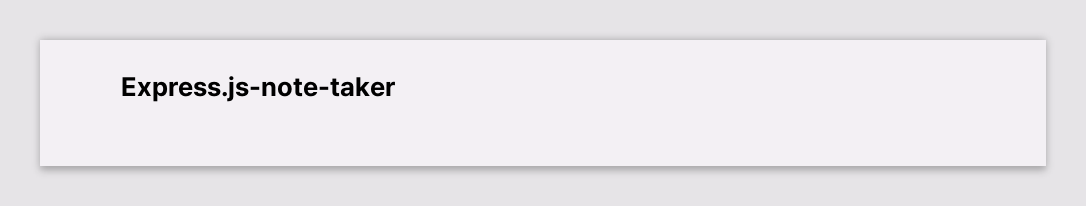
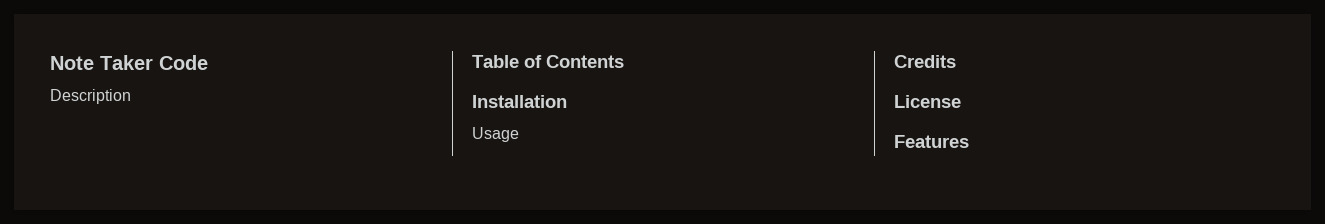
[121,76,395,102] Express.js-note-taker -> [50,55,208,70] [50,89,131,104] [472,55,624,68] [472,95,567,108] [472,127,519,142] [894,55,956,68] [894,95,961,108] [894,135,969,148] Note Taker Code // Description // Table of Contents // Installation // Usage // Credits // License // Features

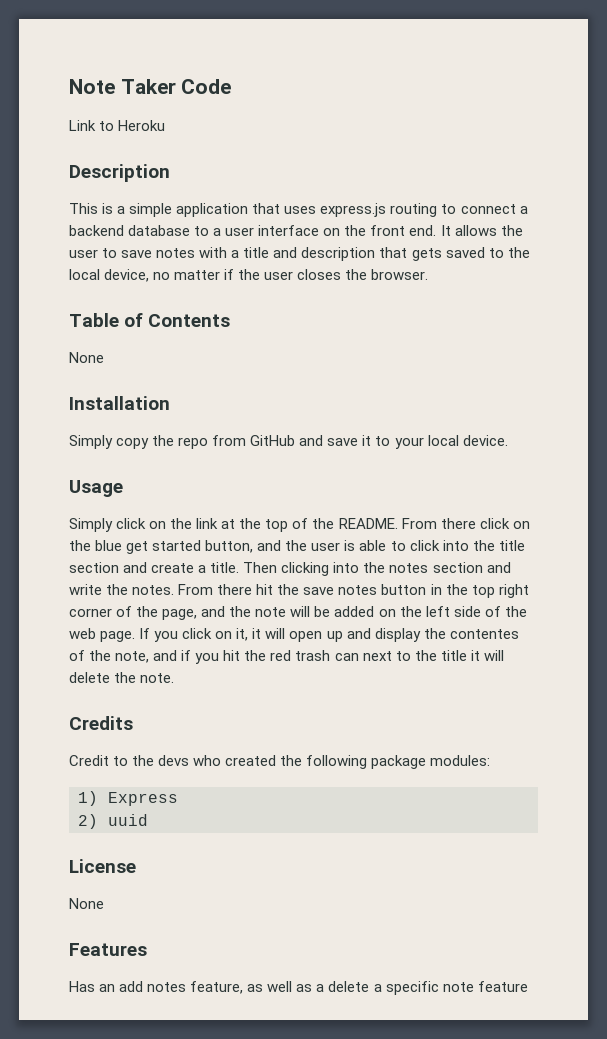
[50,89,131,104] Description -> [69,120,166,131] [69,164,170,182] [69,203,528,217] [69,225,523,236] [69,247,530,261] [69,269,429,282] Link to Heroku // Description // This is a simple application that uses express.js routing to connect a backend database to a user interface on the front end. It allows the user to save notes with a title and description that gets saved to the local device, no matter if the user closes the browser.
(624, 61) none -> [69,352,104,363] // None
[472,127,519,142] [894,55,956,68] Usage // Credits -> [69,435,508,449] [69,480,123,497] [69,518,530,532] [69,540,525,554] [69,562,511,576] [69,584,529,598] [69,606,527,620] [69,628,519,642] [69,650,504,664] [69,672,175,683] [69,716,133,730] [69,755,491,769] [78,791,178,806] [78,814,148,829] Simply copy the repo from GitHub and save it to your local device. // Usage // Simply click on the link at the top of the README. From there click on the blue get started button, and the user is able to click into the title section and create a title. Then clicking into the notes section and write the notes. From there hit the save notes button in the top right corner of the page, and the note will be added on the left side of the web page. If you click on it, it will open up and display the contentes of the note, and if you hit the red trash can next to the title it will delete the note. // Credits // Credit to the devs who created the following package modules: // 1) Express // 2) uuid
(961, 101) none -> [69,898,104,909] // None
(969, 141) none -> [69,981,528,995] // Has an add notes feature, as well as a delete a specific note feature

